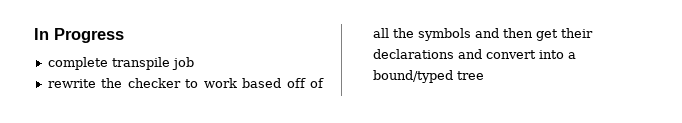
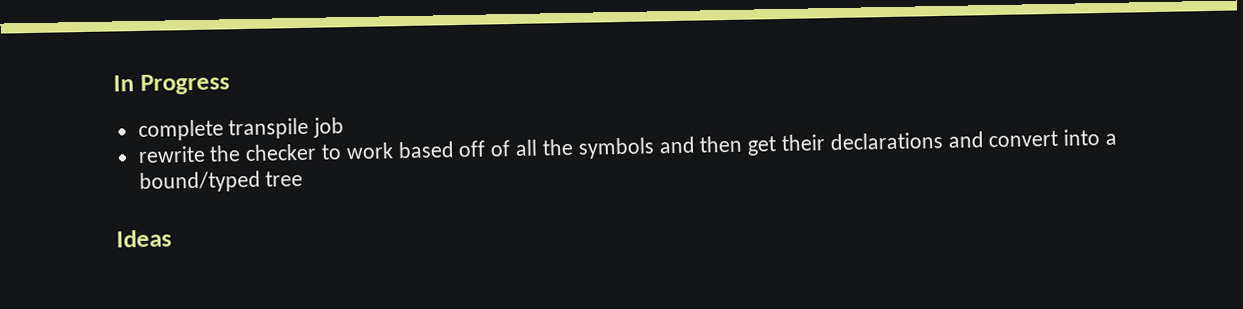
(484, 75) none -> [116,229,172,248] // Ideas

